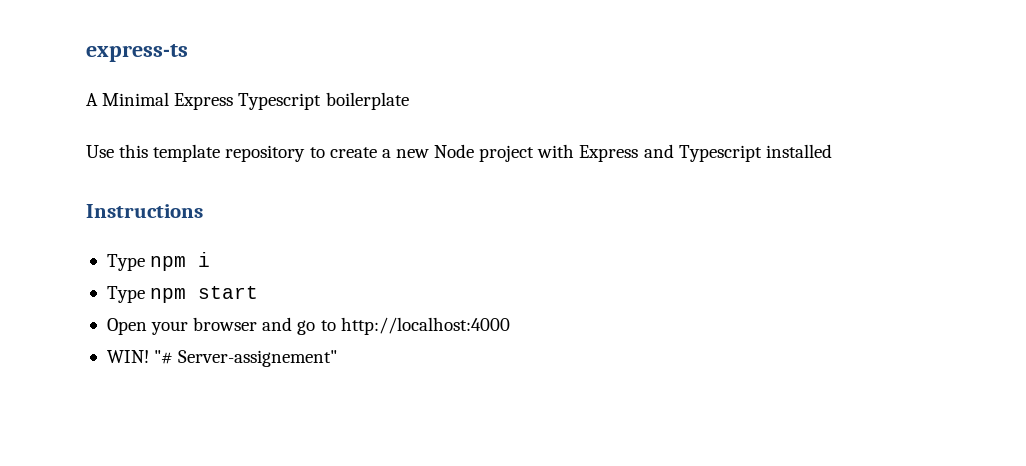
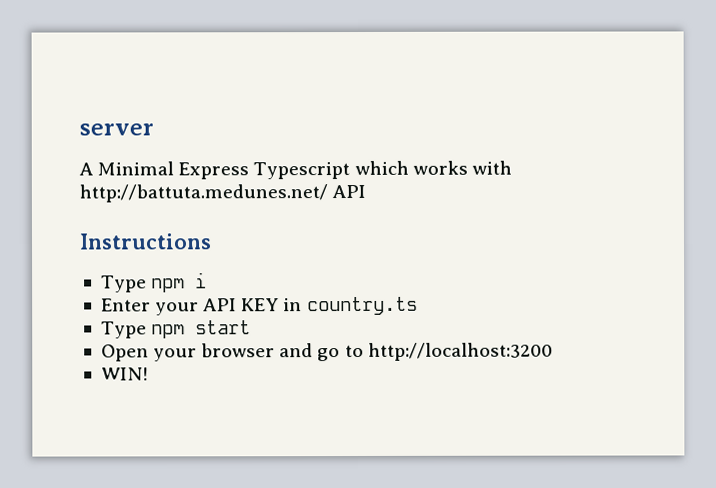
[86,44,188,62] express-ts -> [79,123,154,136] server
[325,92,409,110] [86,144,832,162] [86,204,203,218] [106,252,211,271] boilerplate // Use this template repository to create a new Node project with Express and Typescript installed // Instructions // Type npm i -> [354,160,512,176] [79,184,367,203] [79,233,212,250] [100,272,208,293] [100,296,418,316] which works with http://battuta.medunes.net/ API // Instructions // Type npm i // Enter your API KEY in country.ts
[340,317,510,335] http://localhost:4000 -> [367,342,553,361] http://localhost:3200
[154,350,338,367] "# Server-assignement" -> (149, 374) none

